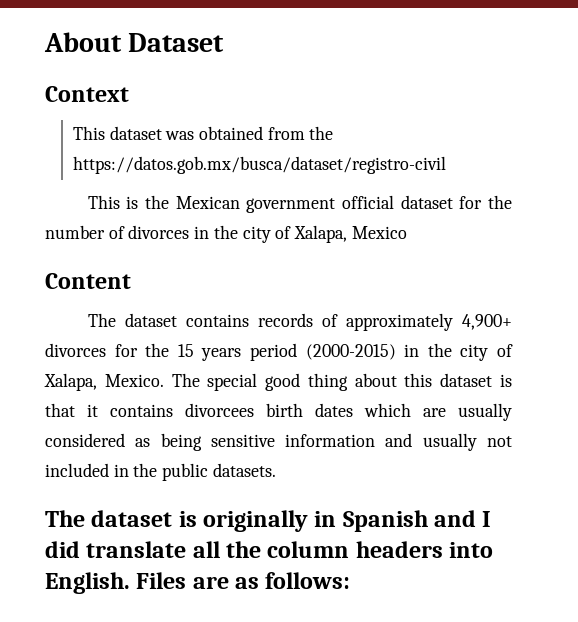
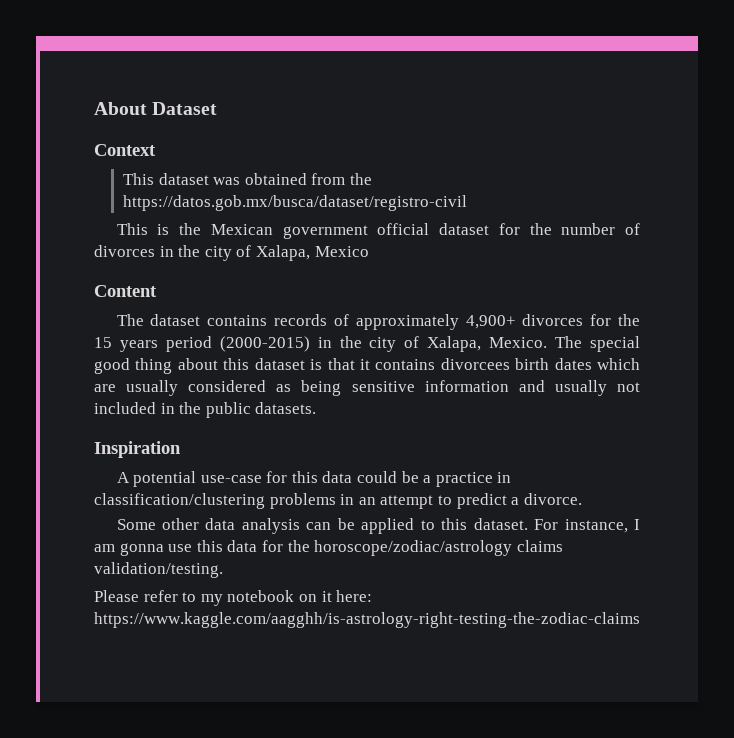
[45,510,492,532] [45,541,494,558] [45,572,351,594] The dataset is originally in Spanish and I did translate all the column headers into English. Files are as follows: -> [94,441,181,458] [116,471,512,487] [94,493,582,509] [116,518,640,534] [94,540,563,556] [94,562,223,578] [94,590,373,606] [94,612,640,628] Inspiration // A potential use-case for this data could be a practice in classification/clustering problems in an attempt to predict a divorce. // Some other data analysis can be applied to this dataset. For instance, I am gonna use this data for the horoscope/zodiac/astrology claims validation/testing. // Please refer to my notebook on it here: https://www.kaggle.com/aagghh/is-astrology-right-testing-the-zodiac-claims

